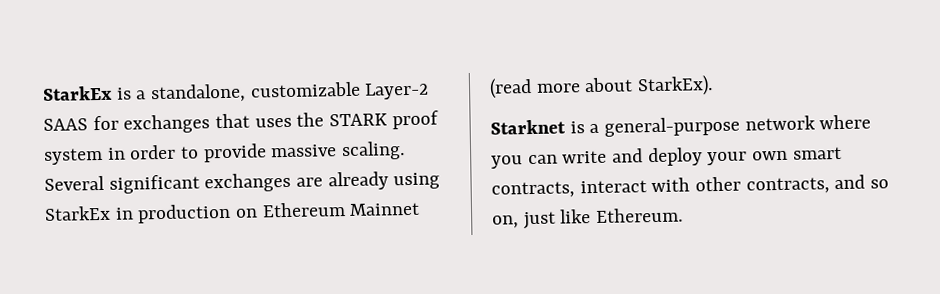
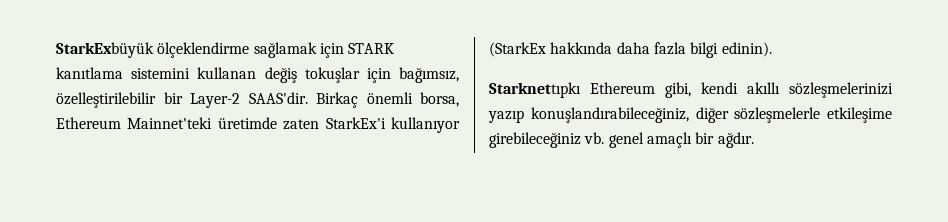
[42,81,430,104] [43,110,439,134] [43,141,406,165] [44,171,441,194] [44,202,421,224] [489,75,714,99] [490,114,872,137] [491,146,842,169] [491,174,890,199] [492,207,684,230] StarkEx is a standalone, customizable Layer-2 SAAS for exchanges that uses the STARK proof system in order to provide massive scaling. Several significant exchanges are already using StarkEx in production on Ethereum Mainnet (read more about StarkEx). // Starknet is a general-purpose network where you can write and deploy your own smart contracts, interact with other contracts, and so on, just like Ethereum. -> [56,42,395,58] [56,67,459,83] [56,92,459,108] [56,117,461,133] [489,42,772,58] [489,82,893,98] [488,107,892,123] [489,132,754,148] StarkExbüyük ölçeklendirme sağlamak için STARK kanıtlama sistemini kullanan değiş tokuşlar için bağımsız, özelleştirilebilir bir Layer-2 SAAS'dir. Birkaç önemli borsa, Ethereum Mainnet'teki üretimde zaten StarkEx'i kullanıyor (StarkEx hakkında daha fazla bilgi edinin). // Starknettıpkı Ethereum gibi, kendi akıllı sözleşmelerinizi yazıp konuşlandırabileceğiniz, diğer sözleşmelerle etkileşime girebileceğiniz vb. genel amaçlı bir ağdır.

